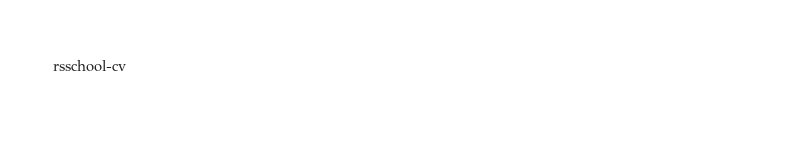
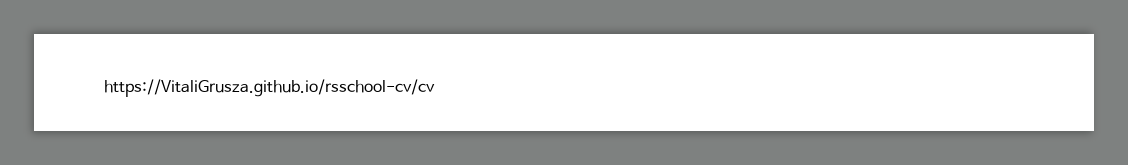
[53,60,126,72] rsschool-cv -> [104,79,435,97] https://VitaliGrusza.github.io/rsschool-cv/cv

